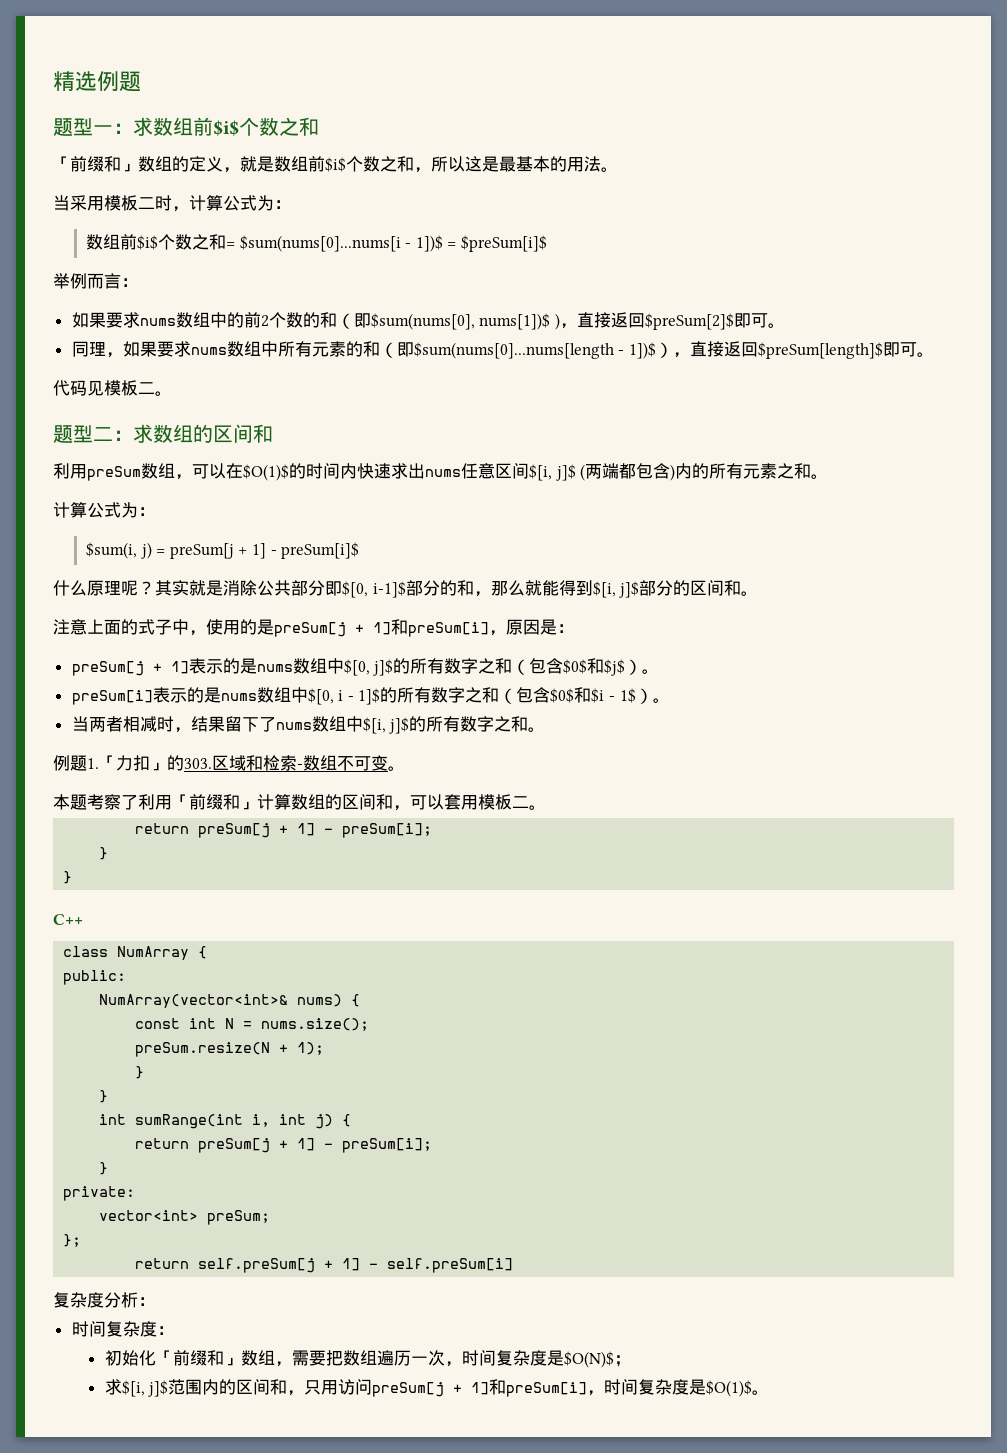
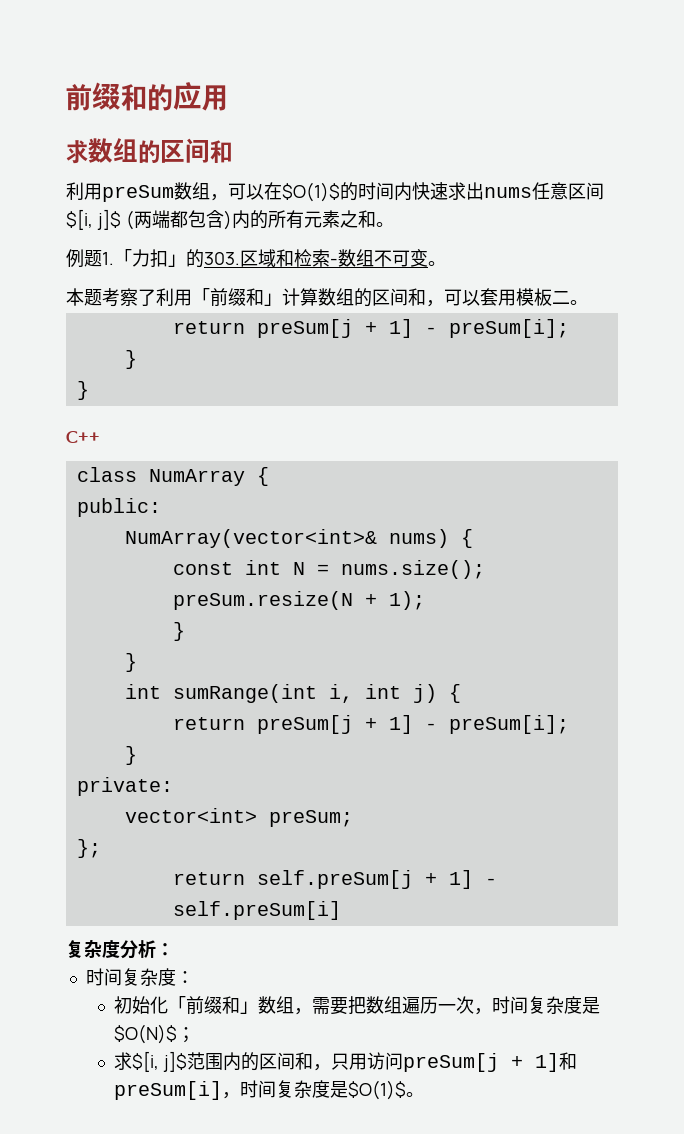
[53,71,141,92] [53,117,319,136] [53,156,618,173] [53,195,291,212] [86,234,547,252] [53,273,138,289] [71,312,785,330] [71,341,934,359] [53,380,172,396] [53,425,133,443] 精选例题 // 题型一：求数组前$i$个数之和 // 「前缀和」数组的定义，就是数组前$i$个数之和，所以这是最基本的用法。 // 当采用模板二时，计算公式为： // 数组前$i$个数之和= $sum(nums[0]...nums[i - 1])$ = $preSum[i]$ // 举例而言： // 如果要求nums数组中的前2个数的和（即$sum(nums[0], nums[1])$ )，直接返回$preSum[2]$即可。 // 同理，如果要求nums数组中所有元素的和（即$sum(nums[0]...nums[length - 1])$），直接返回$preSum[length]$即可。 // 代码见模板二。 // 题型二： -> [66,82,228,111] 前缀和的应用 //
[53,502,155,518] [86,542,360,559] [53,580,759,598] [53,619,574,637] [71,658,660,676] [71,687,670,705] [71,716,546,734] // 计算公式为： // $sum(i, j) = preSum[j + 1] - preSum[i]$ // 什么原理呢？其实就是消除公共部分即$[0, i-1]$部分的和，那么就能得到$[i, j]$部分的区间和。 // 注意上面的式子中，使用的是preSum[j + 1]和preSum[i]，原因是： // preSum[j + 1]表示的是nums数组中$[0, j]$的所有数字之和（包含$0$和$j$）。 // preSum[i]表示的是nums数组中$[0, i - 1]$的所有数字之和（包含$0$和$i - 1$）。 // 当两者相减时，结果留下了nums数组中$[i, j]$的所有数字之和。 -> (394, 224) none

